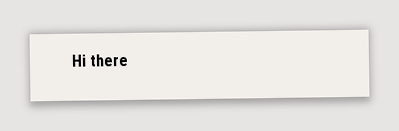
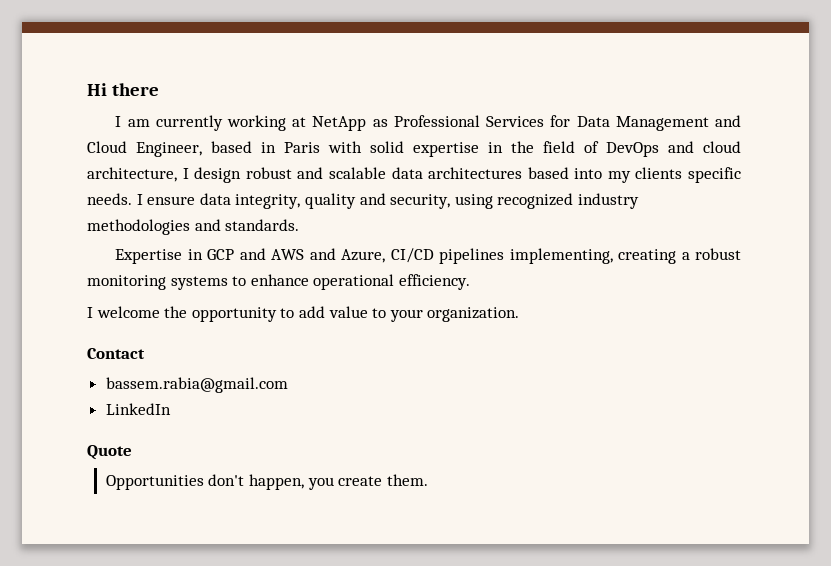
(129, 60) none -> [115,115,741,131] [87,141,741,157] [87,167,742,183] [87,193,639,209] [87,219,300,235] [115,248,741,264] [87,274,470,290] [87,306,520,322] [87,348,145,359] [105,377,288,393] [105,403,171,415] [87,445,132,460] [105,474,428,490] // I am currently working at NetApp as Professional Services for Data Management and Cloud Engineer, based in Paris with solid expertise in the field of DevOps and cloud architecture, I design robust and scalable data architectures based into my clients specific needs. I ensure data integrity, quality and security, using recognized industry methodologies and standards. // Expertise in GCP and AWS and Azure, CI/CD pipelines implementing, creating a robust monitoring systems to enhance operational efficiency. // I welcome the opportunity to add value to your organization. // Contact // bassem.rabia@gmail.com // LinkedIn // Quote // Opportunities don't happen, you create them.

